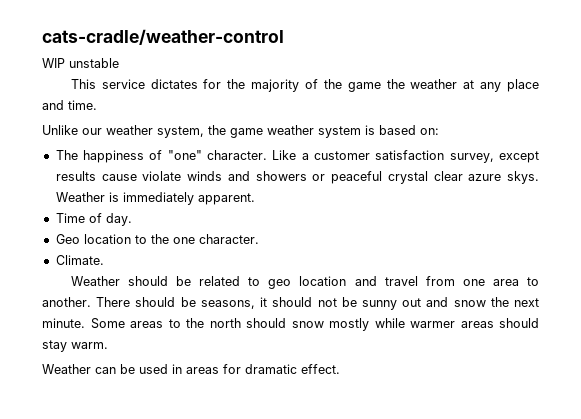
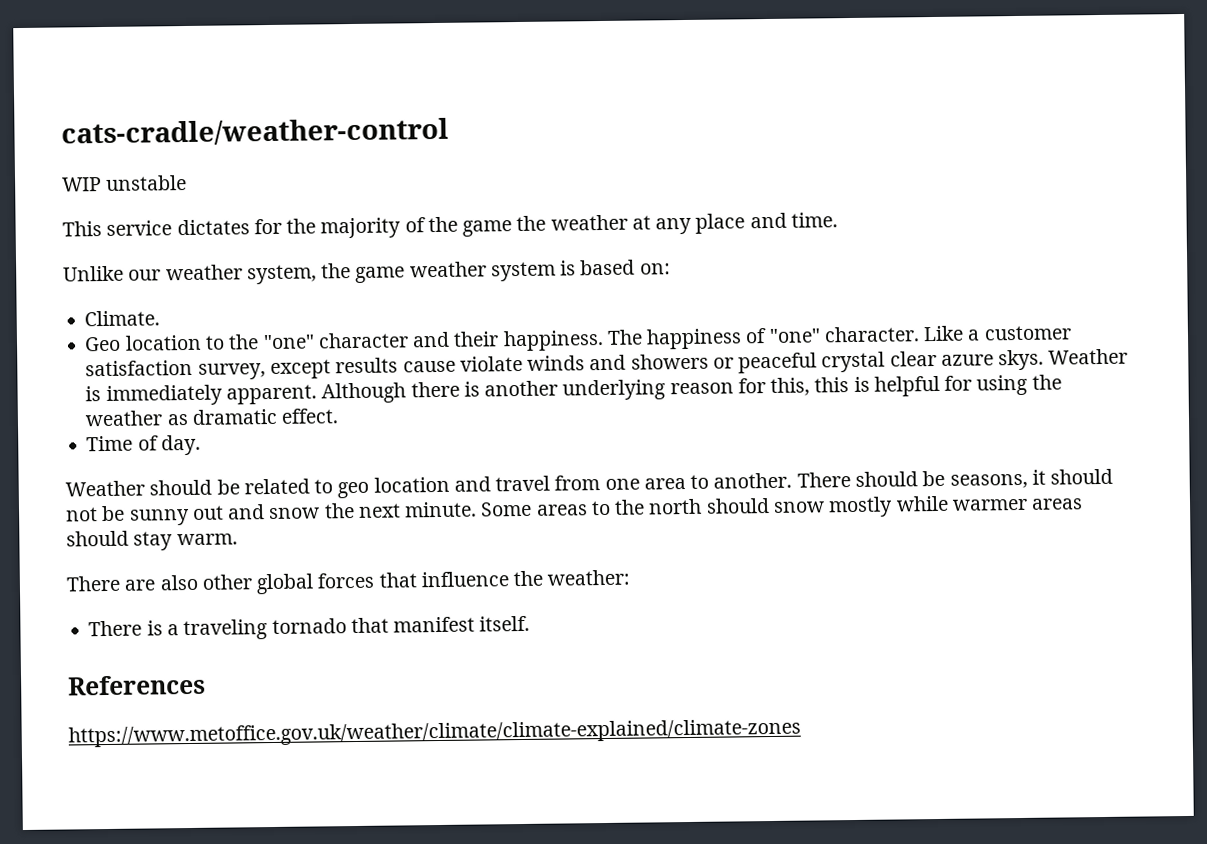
(439, 131) none -> [84,310,161,327] [84,330,604,352] Climate. // Geo location to the "one" character and their happiness.
[55,213,132,226] [55,234,259,244] [55,255,104,265] // Time of day. // Geo location to the one character. // Climate. -> [321,374,1062,404] [85,408,339,427] [86,434,201,456] Although there is another underlying reason for this, this is helpful for using the weather as dramatic effect. // Time of day.
[42,364,340,374] Weather can be used in areas for dramatic effect. -> [66,569,631,595] [88,615,531,641] [68,674,206,696] [68,718,801,748] There are also other global forces that influence the weather: // There is a traveling tornado that manifest itself. // References // https://www.metoffice.gov.uk/weather/climate/climate-explained/climate-zones

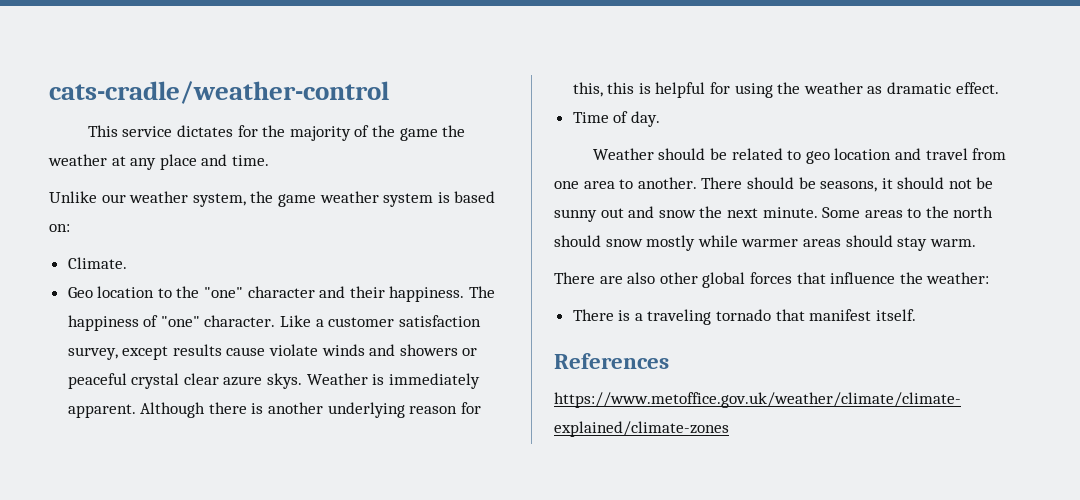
[62,174,188,192] // WIP unstable -> (389, 92) none

